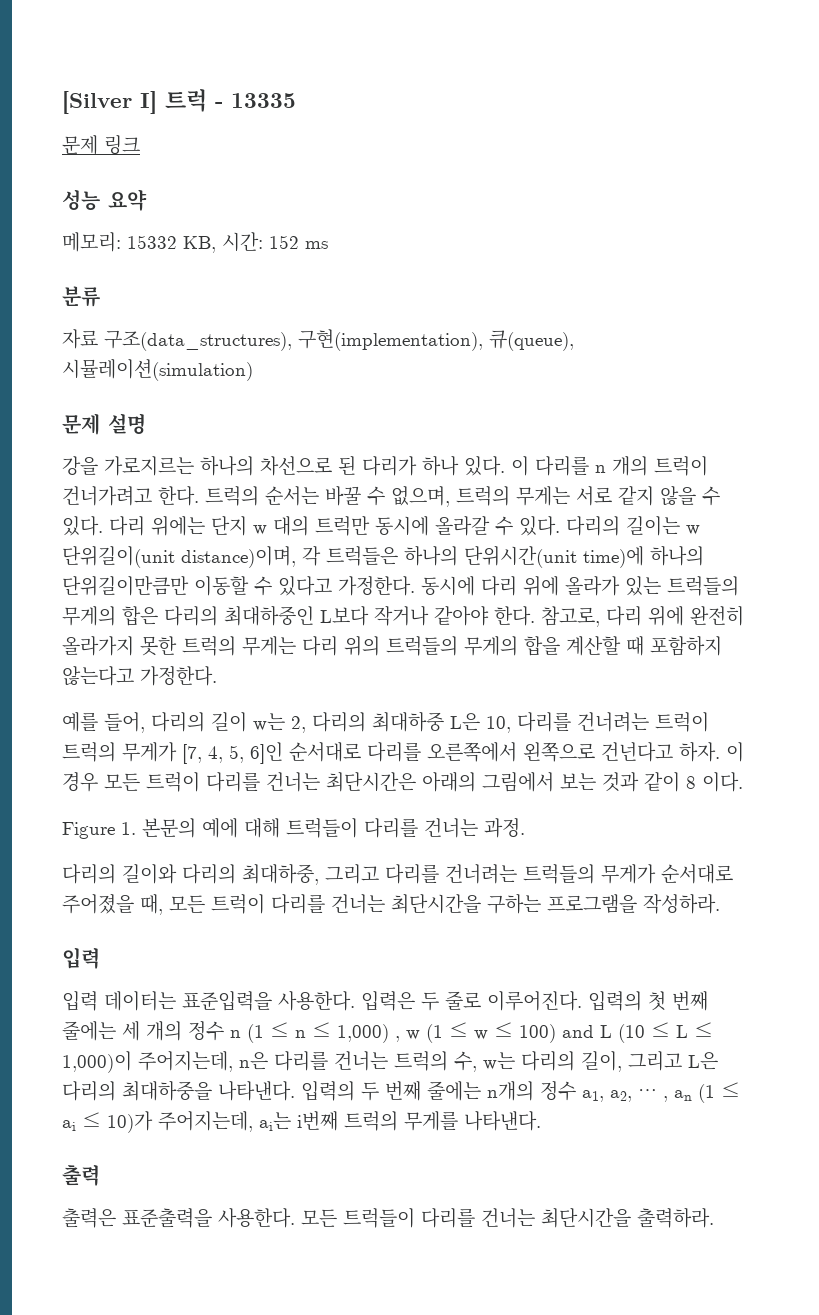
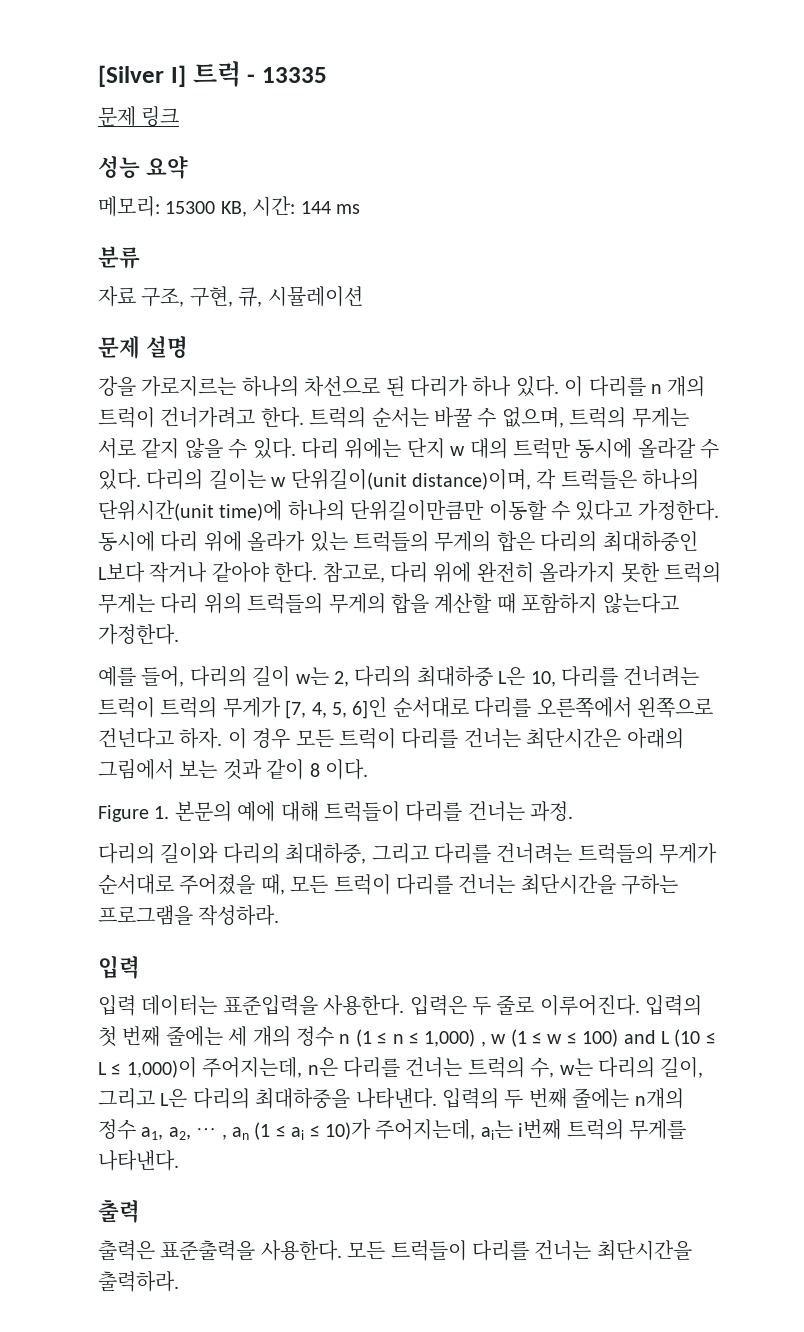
[127,235,177,249] 15332 -> [165,201,216,214] 15300
[269,235,299,249] 152 -> [300,201,331,214] 144
[104,329,574,351] [62,359,253,381] 구조(data_structures), 구현(implementation), 큐(queue), 시뮬레이션(simulation) -> [141,286,363,307] 구조, 구현, 큐, 시뮬레이션

